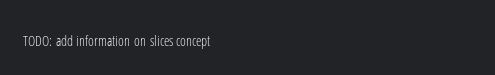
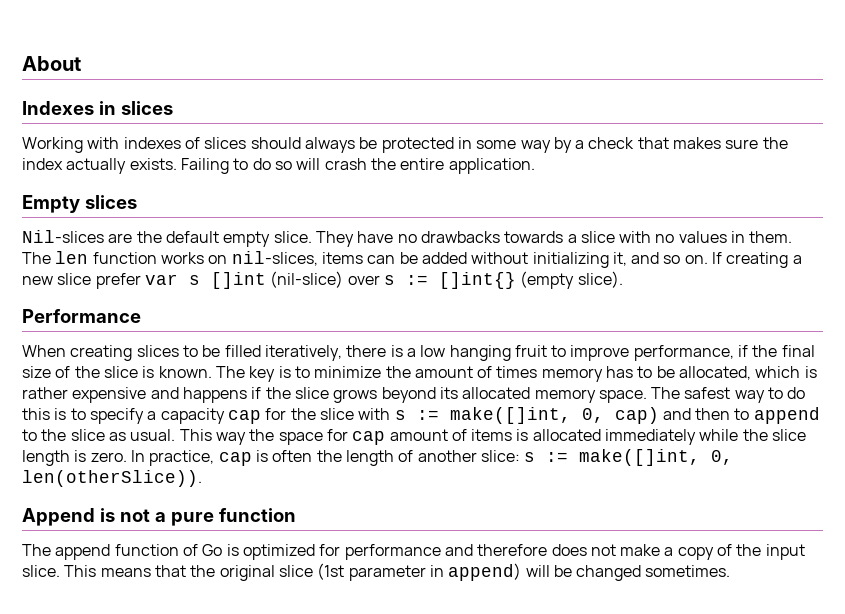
[23,35,211,49] TODO: add information on slices concept -> [22,56,81,71] [22,101,173,115] [22,137,788,153] [22,158,535,174] [22,195,137,213] [22,230,793,247] [22,251,802,268] [22,271,623,289] [22,309,141,323] [22,345,815,361] [22,366,817,382] [22,387,806,403] [22,407,820,424] [22,429,807,445] [22,449,734,466] [22,470,202,487] [22,508,296,526] [22,544,805,560] [22,563,731,581] About // Indexes in slices // Working with indexes of slices should always be protected in some way by a check that makes sure the index actually exists. Failing to do so will crash the entire application. // Empty slices // Nil-slices are the default empty slice. They have no drawbacks towards a slice with no values in them. The len function works on nil-slices, items can be added without initializing it, and so on. If creating a new slice prefer var s []int (nil-slice) over s := []int{} (empty slice). // Performance // When creating slices to be filled iteratively, there is a low hanging fruit to improve performance, if the final size of the slice is known. The key is to minimize the amount of times memory has to be allocated, which is rather expensive and happens if the slice grows beyond its allocated memory space. The safest way to do this is to specify a capacity cap for the slice with s := make([]int, 0, cap) and then to append to the slice as usual. This way the space for cap amount of items is allocated immediately while the slice length is zero. In practice, cap is often the length of another slice: s := make([]int, 0, len(otherSlice)). // Append is not a pure function // The append function of Go is optimized for performance and therefore does not make a copy of the input slice. This means that the original slice (1st parameter in append) will be changed sometimes.

